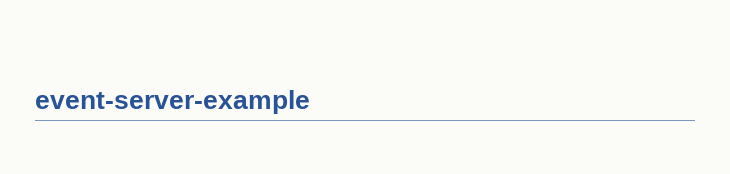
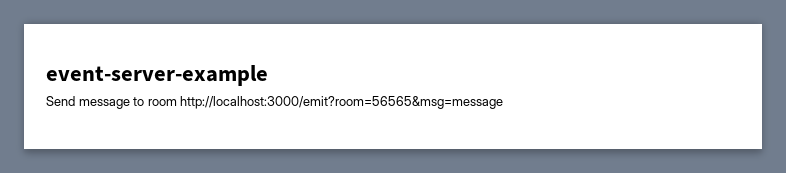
(310, 102) none -> [46,96,504,109] // Send message to room http://localhost:3000/emit?room=56565&msg=message

